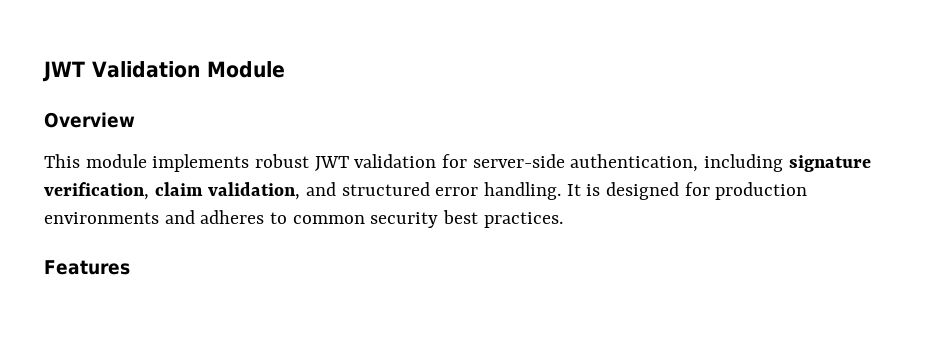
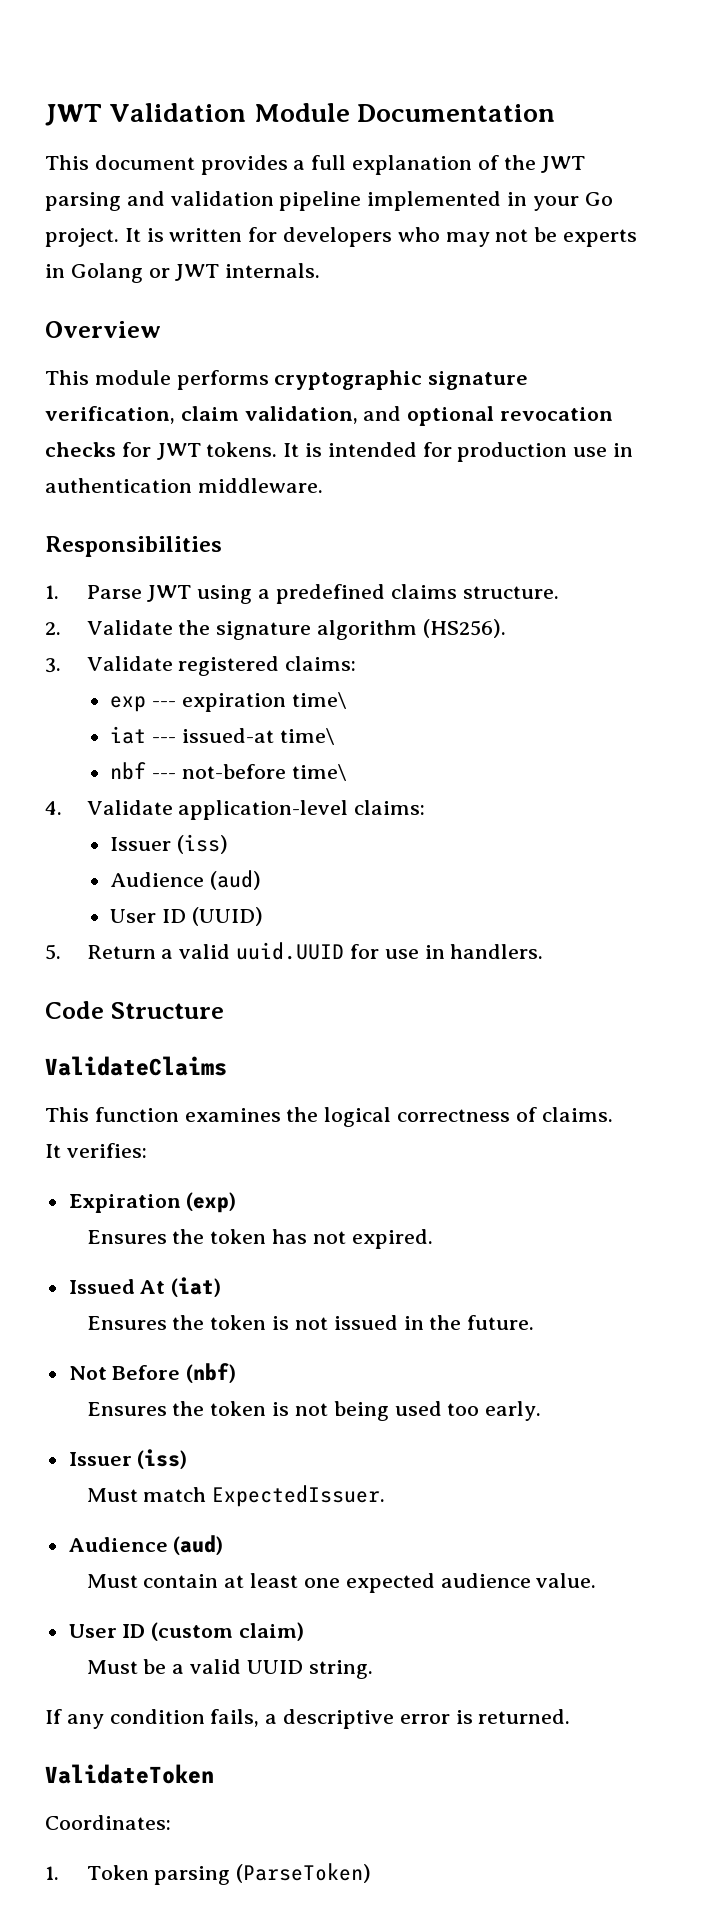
[44,112,135,128] [44,154,784,172] // Overview // This module implements robust JWT validation for server-side authentication, including -> [356,104,555,122] [45,155,586,175] [45,191,613,211] [45,227,638,247] [45,263,321,283] [45,321,161,338] [45,370,423,390] Documentation // This document provides a full explanation of the JWT parsing and validation pipeline implemented in your Go project. It is written for developers who may not be experts in Golang or JWT internals. // Overview // This module performs cryptographic
[341,182,680,200] structured error handling. It is designed -> [407,406,614,426] [45,442,417,460] optional revocation checks for JWT tokens. It is intended
[44,210,563,228] [44,260,130,275] environments and adheres to common security best practices. // Features -> [573,443,634,457] [45,478,323,493] [45,536,222,557] [45,584,559,604] [45,619,506,640] [45,656,357,676] [110,692,347,712] [110,726,335,745] [110,762,347,781] [45,800,426,820] [110,834,229,854] [110,870,262,890] [110,907,263,926] [45,942,544,960] [45,1001,224,1019] [45,1056,227,1076] [45,1107,613,1127] [45,1143,147,1158] [68,1192,237,1213] [86,1229,433,1249] [68,1277,222,1297] [86,1315,535,1330] [68,1363,237,1383] [86,1401,542,1421] [68,1449,188,1469] [86,1485,386,1507] [68,1535,224,1555] [86,1573,597,1593] [68,1622,305,1641] [86,1659,373,1679] [45,1709,571,1729] [45,1764,214,1784] [45,1815,171,1830] [45,1863,372,1885] use in authentication middleware. // Responsibilities // 1. Parse JWT using a predefined claims structure. // 2. Validate the signature algorithm (HS256). // 3. Validate registered claims: // exp --- expiration time\ // iat --- issued-at time\ // nbf --- not-before time\ // 4. Validate application-level claims: // Issuer (iss) // Audience (aud) // User ID (UUID) // 5. Return a valid uuid.UUID for use in handlers. // Code Structure // ValidateClaims // This function examines the logical correctness of claims. // It verifies: // Expiration (exp) // Ensures the token has not expired. // Issued At (iat) // Ensures the token is not issued in the future. // Not Before (nbf) // Ensures the token is not being used too early. // Issuer (iss) // Must match ExpectedIssuer. // Audience (aud) // Must contain at least one expected audience value. // User ID (custom claim) // Must be a valid UUID string. // If any condition fails, a descriptive error is returned. // ValidateToken // Coordinates: // 1. Token parsing (ParseToken)

